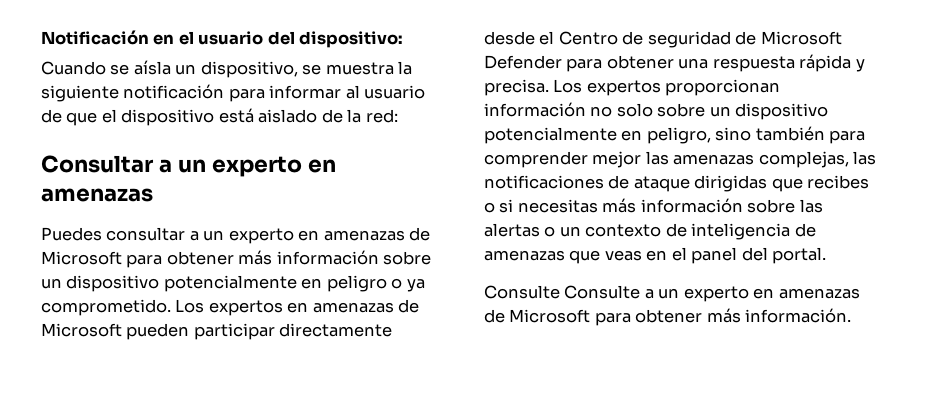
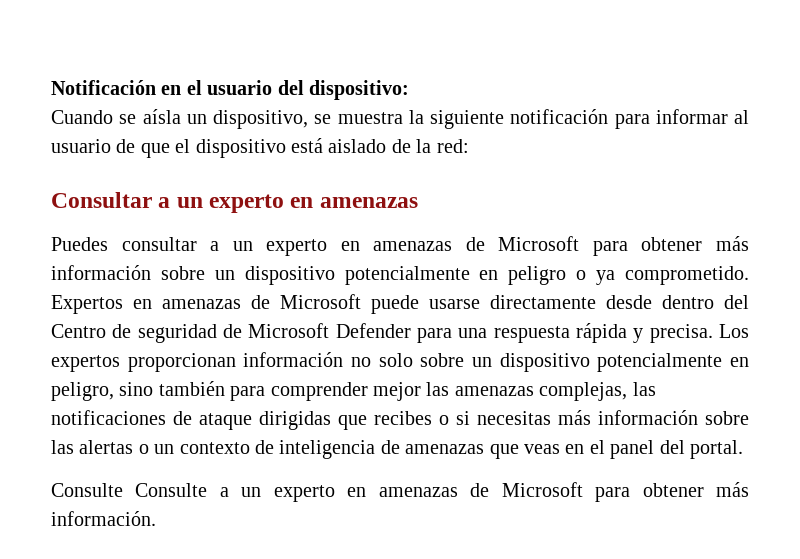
[175,299,420,316] [41,323,393,340] [484,31,555,45] Los expertos en amenazas de Microsoft pueden participar directamente desde el -> [51,294,749,314] Expertos en amenazas de Microsoft puede usarse directamente desde dentro del
[606,55,674,69] obtener -> (452, 335) none

